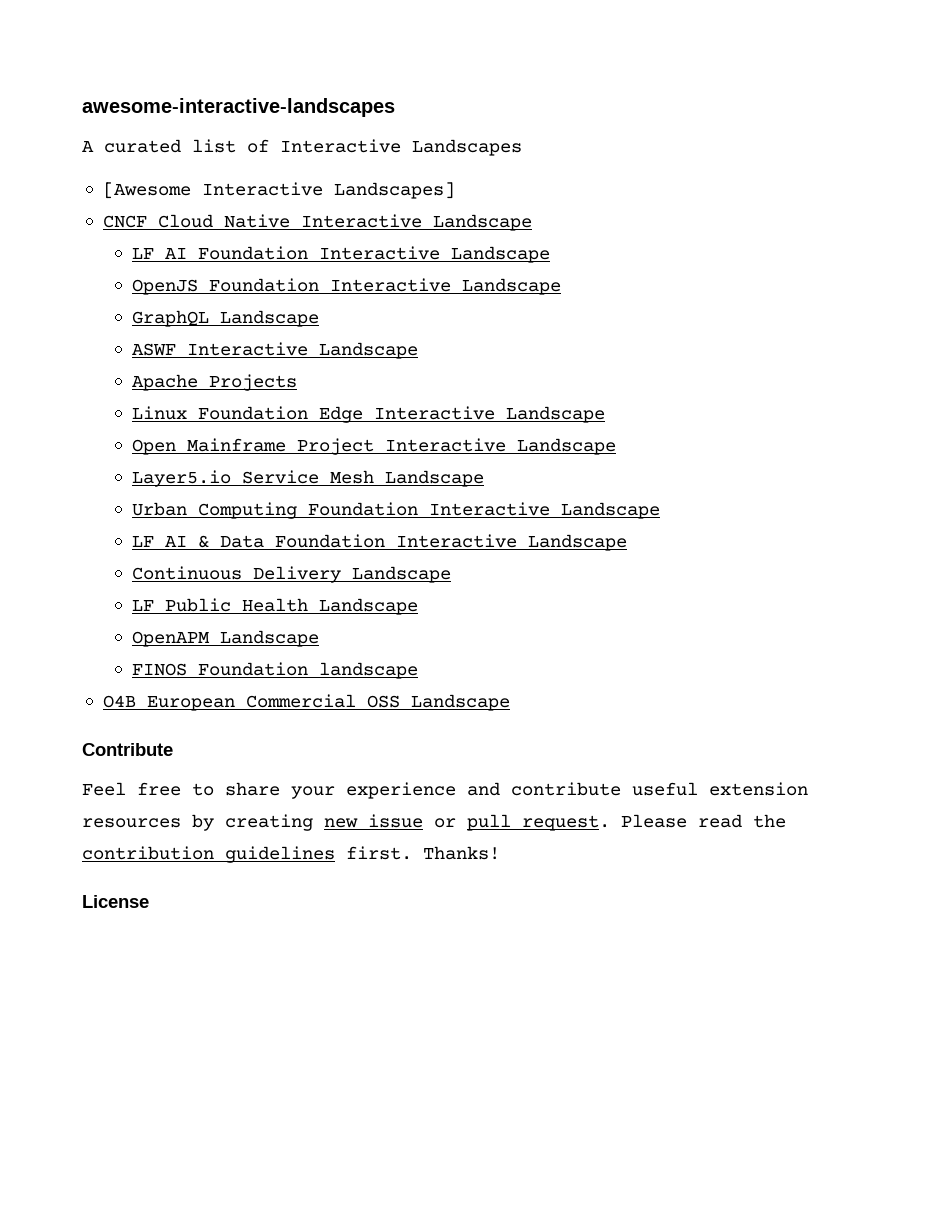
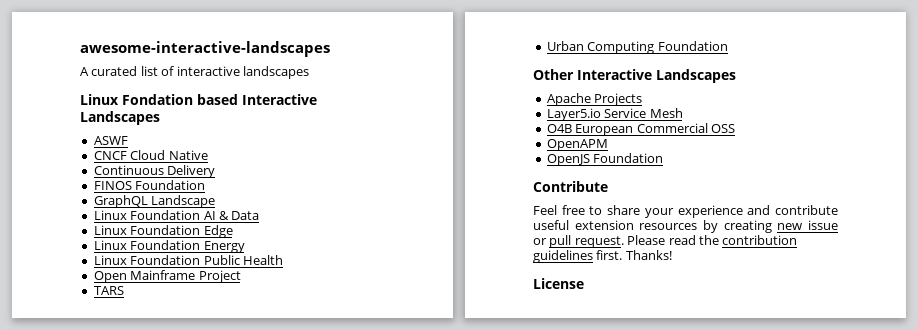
[280,139,522,156] [102,182,455,199] Interactive Landscapes // [Awesome Interactive Landscapes] -> [176,66,309,79] [80,94,317,105] [80,111,160,125] [93,136,128,145] interactive landscapes // Linux Fondation based Interactive Landscapes // ASWF
[300,214,532,231] [132,246,551,263] [132,278,562,295] [132,310,320,327] [132,342,419,359] [132,374,298,391] [132,406,606,423] [132,438,617,455] [132,470,485,487] [132,502,661,519] [132,534,628,551] [132,566,452,583] [132,598,419,615] [132,630,320,647] [132,662,419,679] Interactive Landscape // LF AI Foundation Interactive Landscape // OpenJS Foundation Interactive Landscape // GraphQL Landscape // ASWF Interactive Landscape // Apache Projects // Linux Foundation Edge Interactive Landscape // Open Mainframe Project Interactive Landscape // Layer5.io Service Mesh Landscape // Urban Computing Foundation Interactive Landscape // LF AI & Data Foundation Interactive Landscape // Continuous Delivery Landscape // LF Public Health Landscape // OpenAPM Landscape // FINOS Foundation landscape -> [93,165,216,178] [93,180,206,190] [93,195,216,208] [93,210,260,220] [93,225,233,238] [93,240,245,253] [93,255,283,265] [93,270,241,283] [93,286,124,295] [546,41,728,54] [533,69,736,83] [546,93,643,106] [546,108,683,121] // Continuous Delivery // FINOS Foundation // GraphQL Landscape // Linux Foundation AI & Data // Linux Foundation Edge // Linux Foundation Energy // Linux Foundation Public Health // Open Mainframe Project // TARS // Urban Computing Foundation // Other Interactive Landscapes // Apache Projects // Layer5.io Service Mesh
[410,694,510,711] Landscape -> [546,139,608,151] [546,153,664,166] // OpenAPM // OpenJS Foundation

